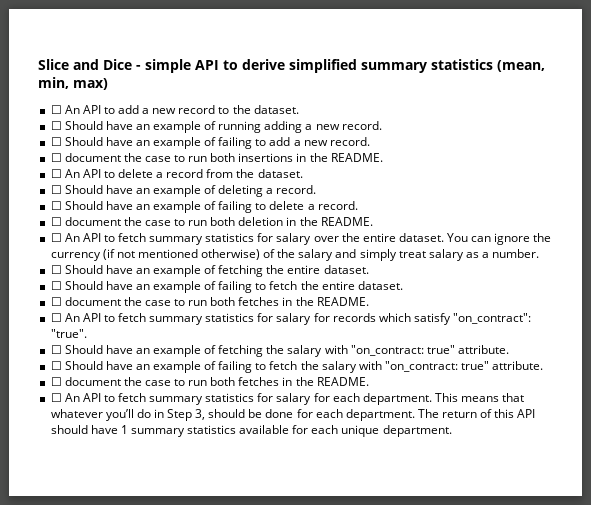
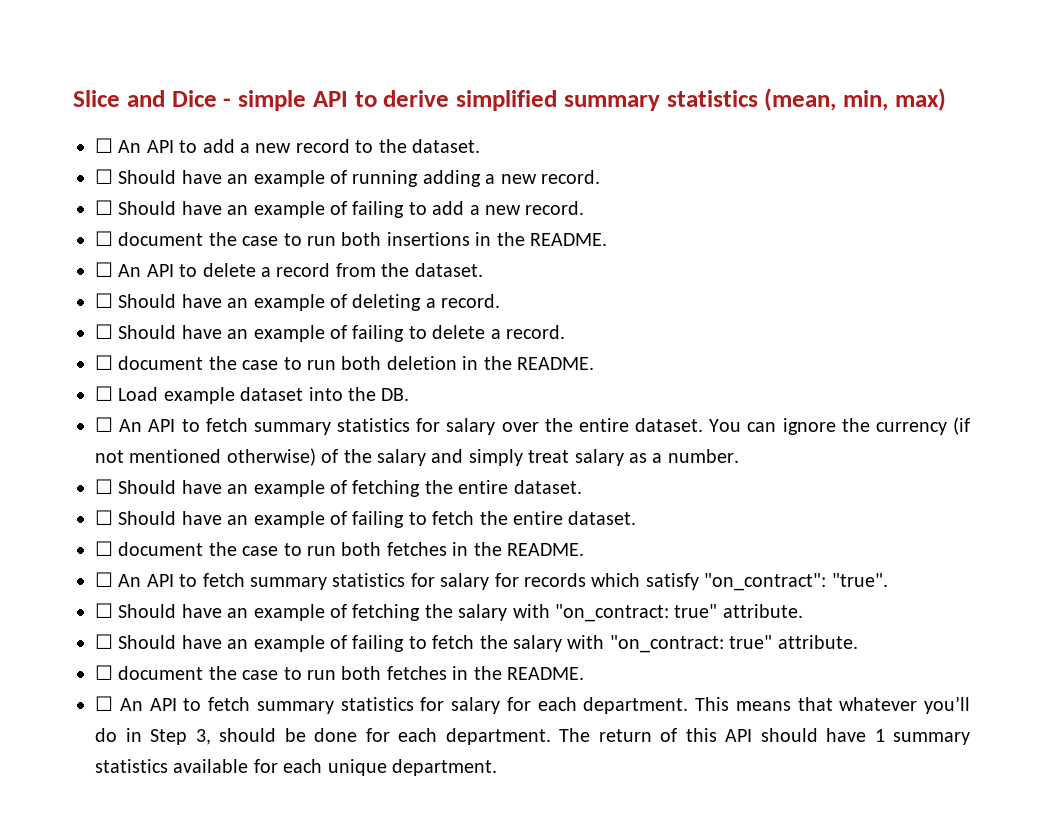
(373, 221) none -> [95,386,410,404] // ☐ Load example dataset into the DB.

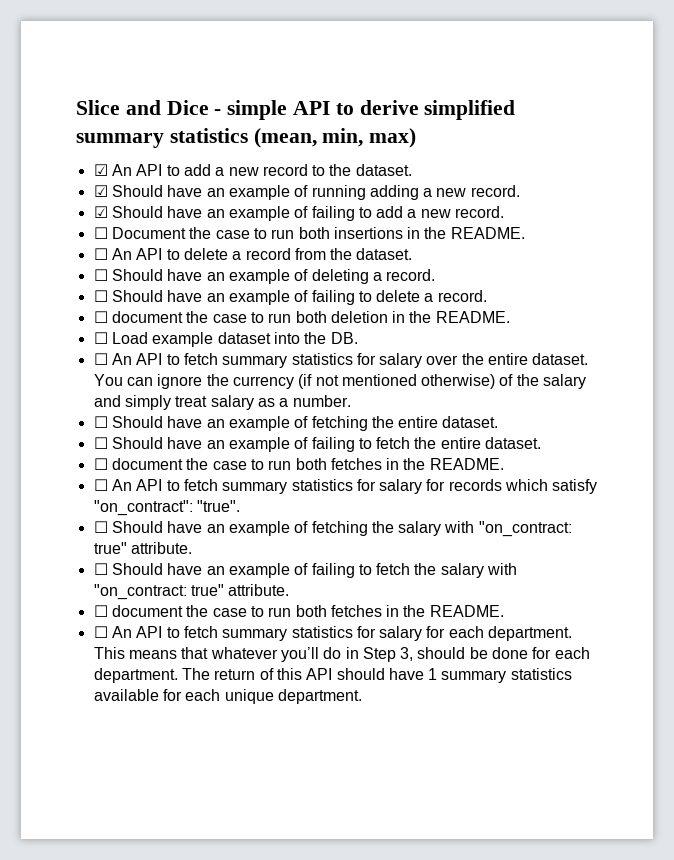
[95,138,113,153] ☐ -> [93,164,108,176] ☑
[95,169,113,184] ☐ -> [93,185,108,197] ☑
[95,200,113,215] ☐ -> [93,206,108,218] ☑
[118,232,204,246] document -> [111,227,186,239] Document

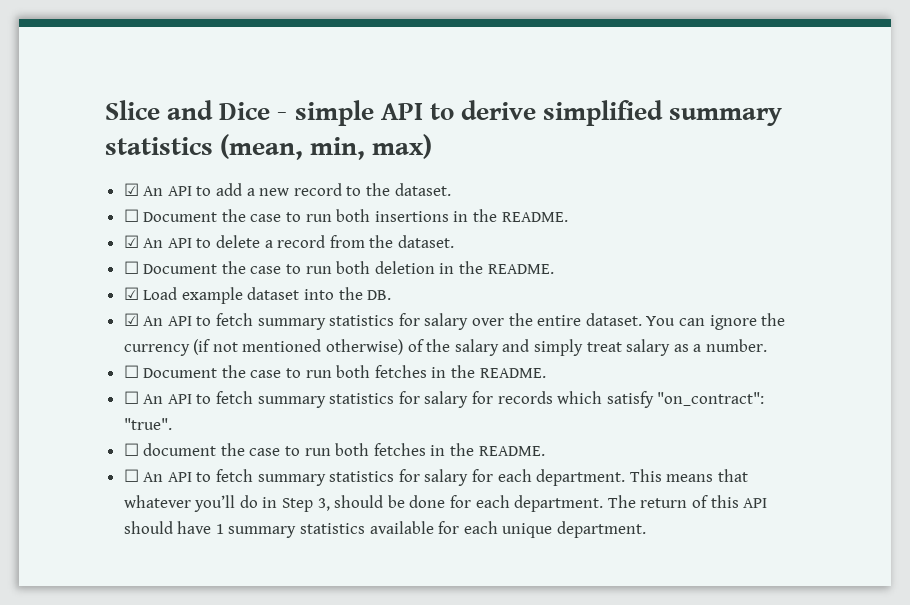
[93,185,520,200] [93,206,505,221] // ☑ Should have an example of running adding a new record. // ☑ Should have an example of failing to add a new record. -> (451, 189) none
[93,248,108,260] ☐ -> [123,235,139,248] ☑
[111,269,436,284] [93,290,487,305] [93,311,183,323] Should have an example of deleting a record. // ☐ Should have an example of failing to delete a record. // ☐ document -> [143,264,218,274] Document
[93,332,108,344] ☐ -> [123,287,139,300] ☑
[93,353,108,365] ☐ -> [123,313,139,326] ☑
[111,416,499,431] [93,437,542,452] [93,458,183,470] Should have an example of fetching the entire dataset. // ☐ Should have an example of failing to fetch the entire dataset. // ☐ document -> [143,368,218,378] Document
[93,521,572,537] [93,542,192,554] [93,563,518,578] [93,584,290,600] // ☐ Should have an example of fetching the salary with "on_contract: true" attribute. // ☐ Should have an example of failing to fetch the salary with "on_contract: true" attribute. -> (172, 424) none

